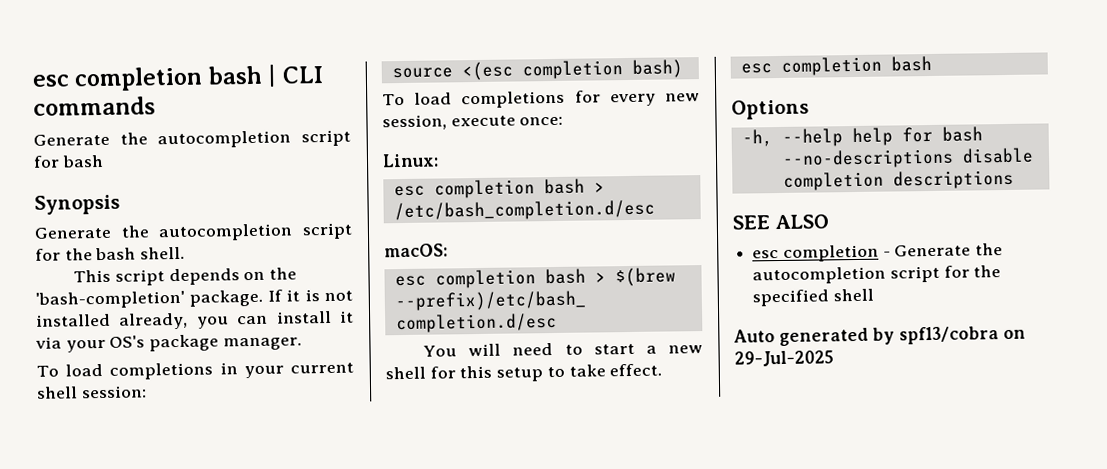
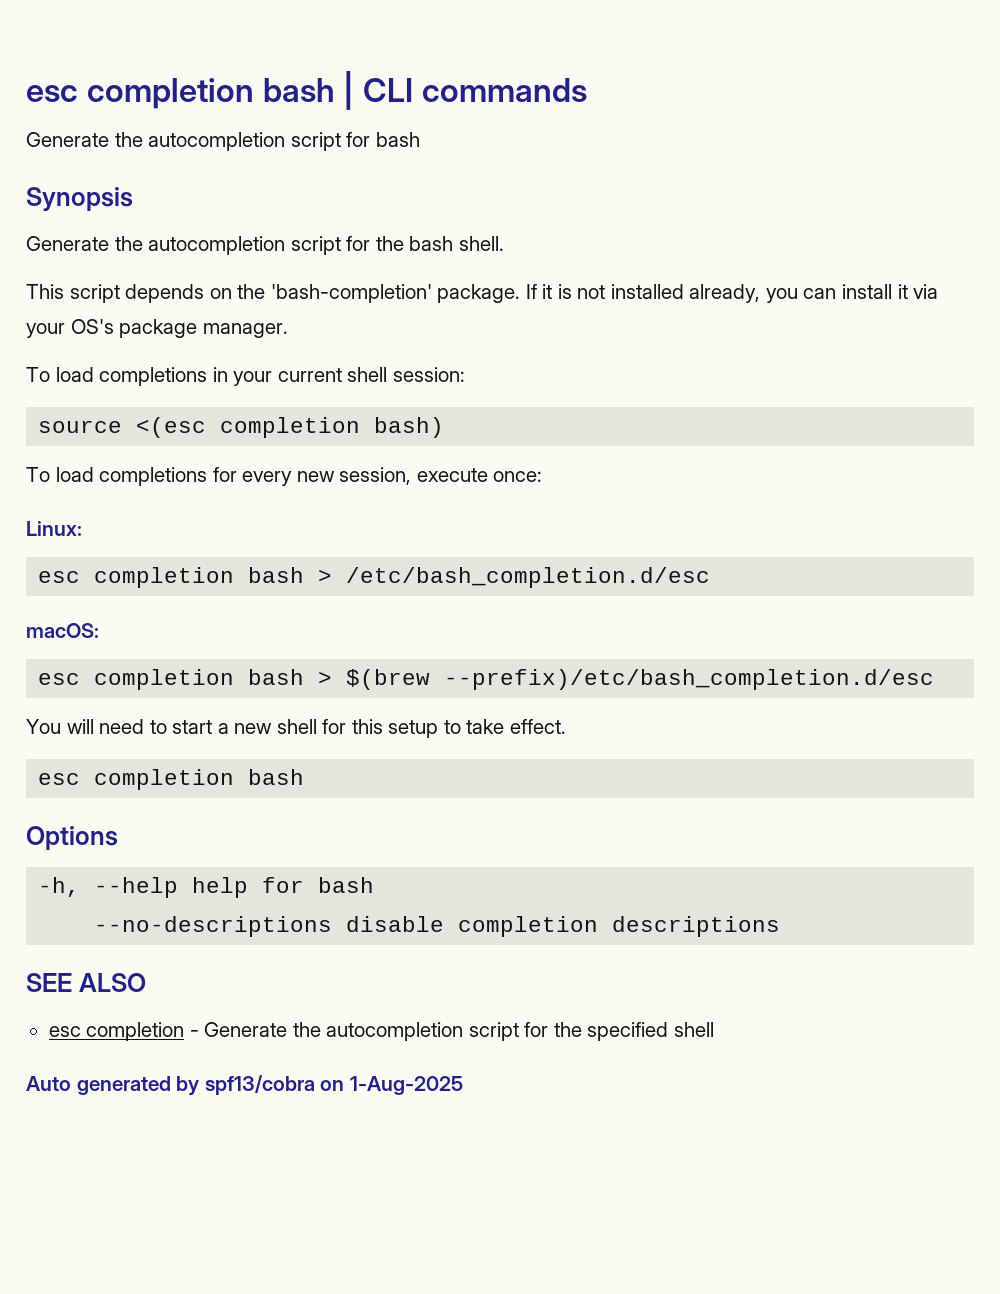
[734,350,834,367] 29-Jul-2025 -> [349,1076,463,1095] 1-Aug-2025

